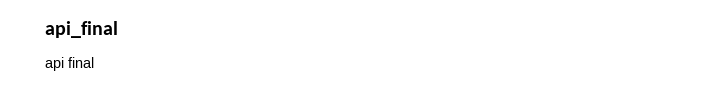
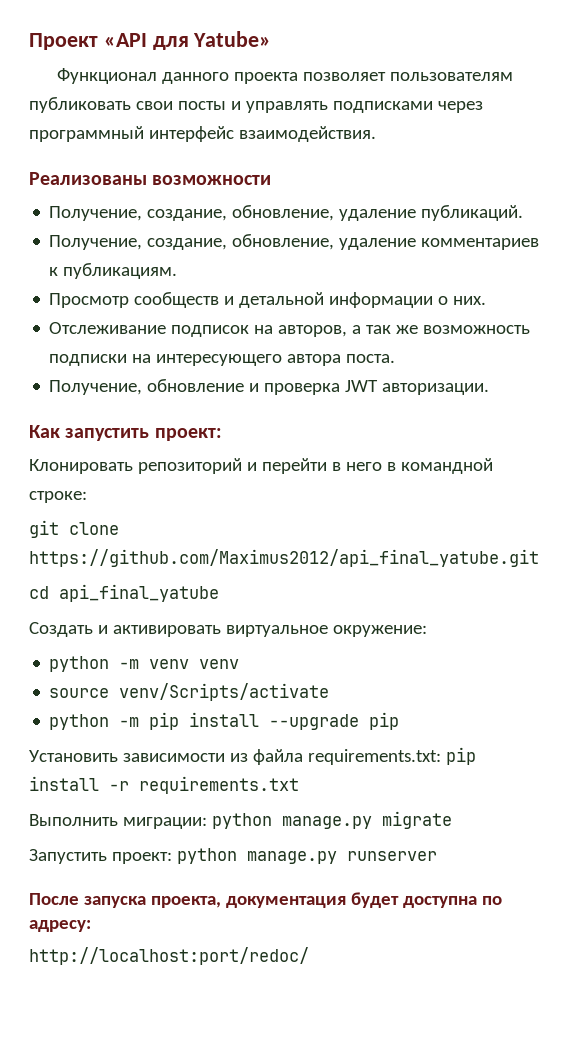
[45,21,118,38] [45,57,94,71] api_final // api final -> [29,31,272,50] [57,68,514,84] [29,97,483,113] [29,126,376,142] [29,172,272,185] [49,205,524,221] [49,234,540,250] [49,263,178,279] [49,292,487,308] [49,322,531,337] [49,354,396,366] [49,379,490,395] [29,425,222,441] [29,458,493,474] [29,491,87,503] [29,520,119,538] [29,549,539,567] [29,584,219,602] [29,622,427,637] [49,656,240,672] [49,683,330,701] [49,712,400,730] [29,747,476,765] [29,776,299,794] [29,811,452,829] [29,848,437,864] [29,892,502,908] [29,920,91,932] [29,947,309,965] Проект «API для Yatube» // Функционал данного проекта позволяет пользователям публиковать свои посты и управлять подписками через программный интерфейс взаимодействия. // Реализованы возможности // Получение, создание, обновление, удаление публикаций. // Получение, создание, обновление, удаление комментариев к публикациям. // Просмотр сообществ и детальной информации о них. // Отслеживание подписок на авторов, а так же возможность подписки на интересующего автора поста. // Получение, обновление и проверка JWT авторизации. // Как запустить проект: // Клонировать репозиторий и перейти в него в командной строке: // git clone https://github.com/Maximus2012/api_final_yatube.git // cd api_final_yatube // Создать и активировать виртуальное окружение: // python -m venv venv // source venv/Scripts/activate // python -m pip install --upgrade pip // Установить зависимости из файла requirements.txt: pip install -r requirements.txt // Выполнить миграции: python manage.py migrate // Запустить проект: python manage.py runserver // После запуска проекта, документация будет доступна по адресу: // http://localhost:port/redoc/

